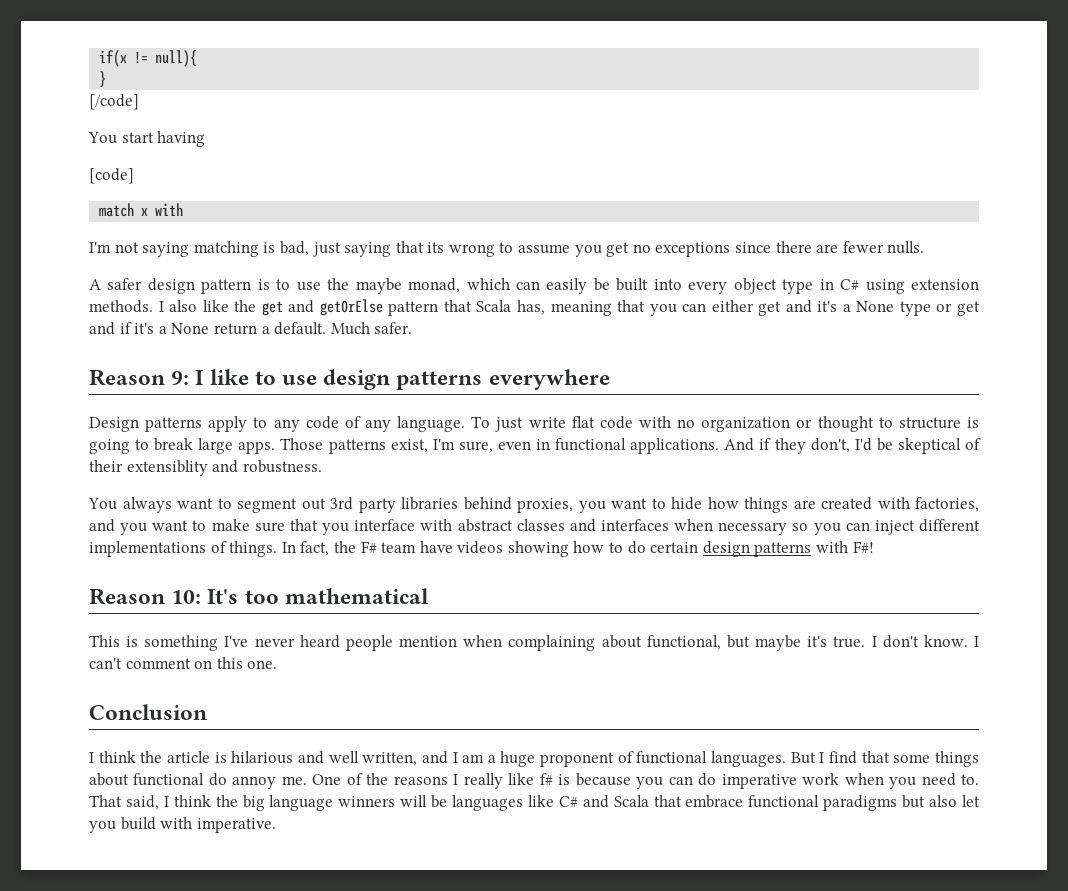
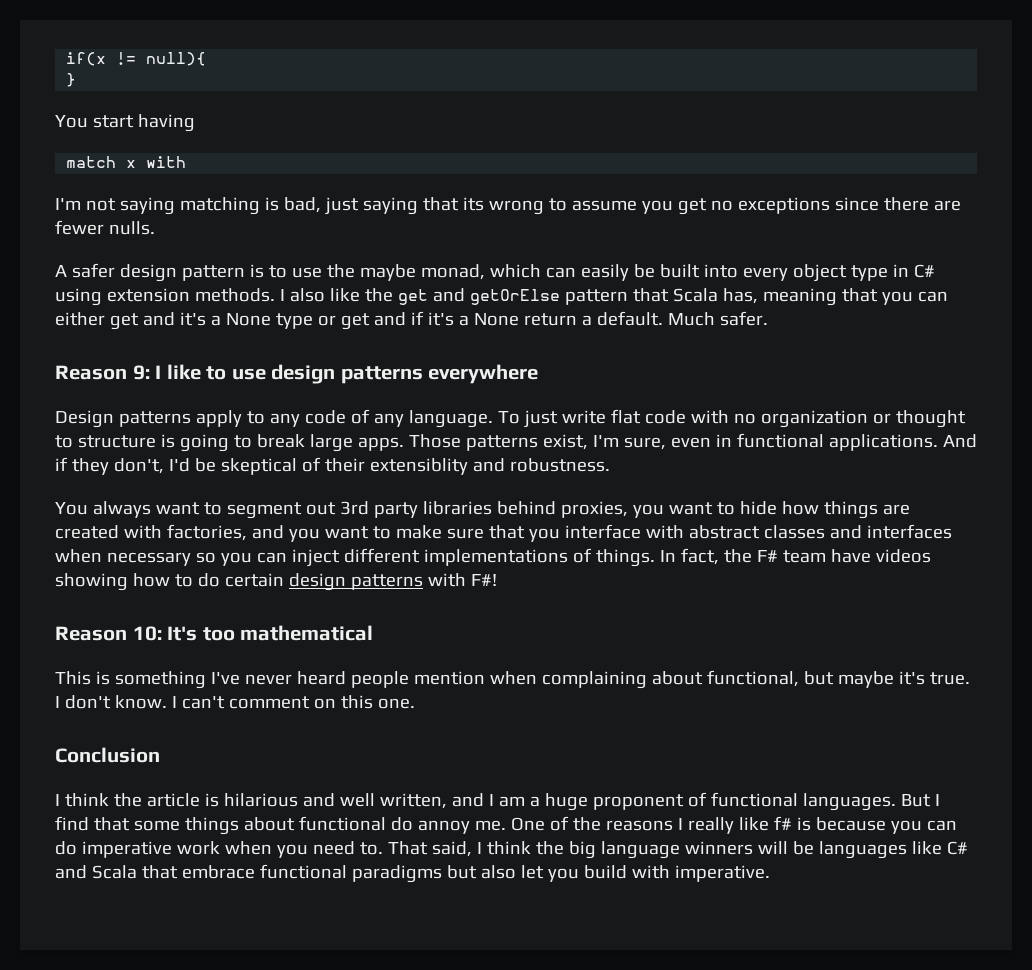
[89,94,139,110] // [/code] -> (77, 80) none
[89,168,134,184] // [code] -> (195, 123) none

